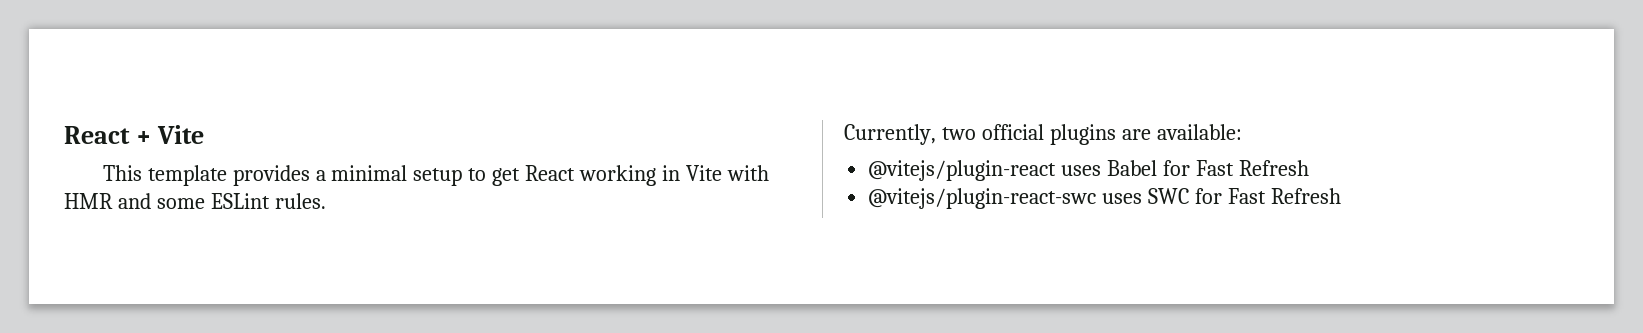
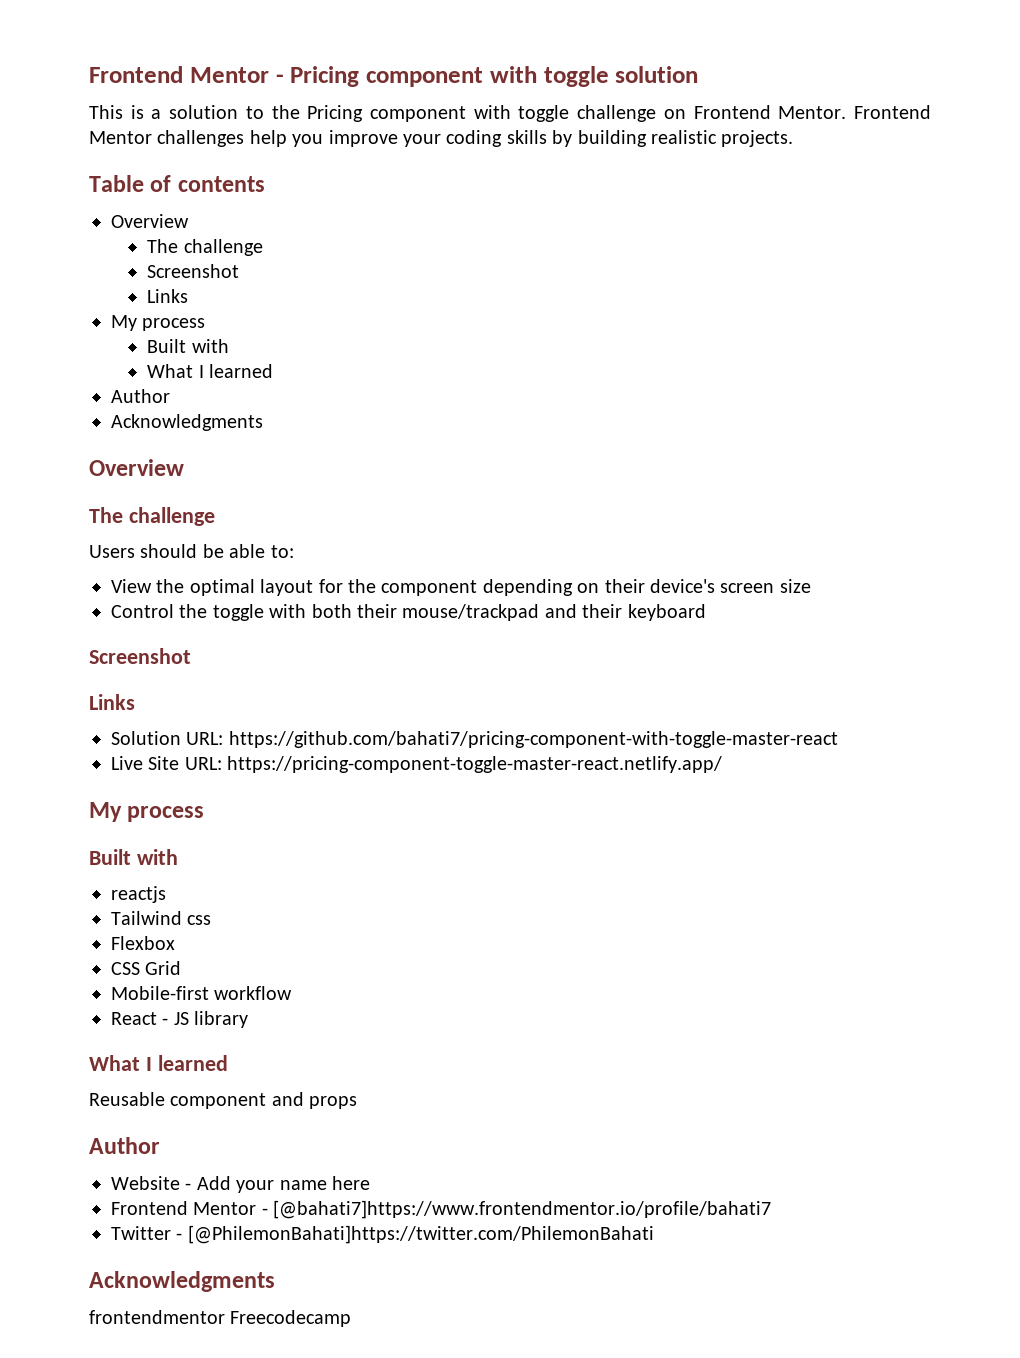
[64,125,204,144] [102,165,769,186] [64,193,326,209] [844,124,1242,145] [868,160,1309,181] [868,188,1341,209] React + Vite // This template provides a minimal setup to get React working in Vite with HMR and some ESLint rules. // Currently, two official plugins are available: // @vitejs/plugin-react uses Babel for Fast Refresh // @vitejs/plugin-react-swc uses SWC for Fast Refresh -> [89,66,699,87] [89,105,931,122] [89,130,794,147] [89,175,265,192] [111,214,189,228] [147,239,263,256] [147,264,240,278] [147,289,189,303] [111,315,206,331] [147,339,229,353] [147,364,274,378] [111,389,170,403] [111,414,263,431] [89,459,184,476] [89,507,215,526] [89,544,294,558] [111,579,811,596] [111,604,706,621] [89,648,191,664] [89,694,135,710] [111,731,838,748] [111,756,723,773] [89,802,205,822] [89,849,178,865] [111,886,166,903] [111,911,212,925] [111,936,175,950] [111,961,182,975] [111,986,293,1000] [111,1011,249,1028] [89,1055,228,1071] [89,1092,358,1109] [89,1137,160,1154] [111,1176,370,1193] [111,1200,772,1219] [111,1225,654,1244] [89,1271,275,1292] [89,1310,352,1327] Frontend Mentor - Pricing component with toggle solution // This is a solution to the Pricing component with toggle challenge on Frontend Mentor. Frontend Mentor challenges help you improve your coding skills by building realistic projects. // Table of contents // Overview // The challenge // Screenshot // Links // My process // Built with // What I learned // Author // Acknowledgments // Overview // The challenge // Users should be able to: // View the optimal layout for the component depending on their device's screen size // Control the toggle with both their mouse/trackpad and their keyboard // Screenshot // Links // Solution URL: https://github.com/bahati7/pricing-component-with-toggle-master-react // Live Site URL: https://pricing-component-toggle-master-react.netlify.app/ // My process // Built with // reactjs // Tailwind css // Flexbox // CSS Grid // Mobile-first workflow // React - JS library // What I learned // Reusable component and props // Author // Website - Add your name here // Frontend Mentor - [@bahati7]https://www.frontendmentor.io/profile/bahati7 // Twitter - [@PhilemonBahati]https://twitter.com/PhilemonBahati // Acknowledgments // frontendmentor Freecodecamp

